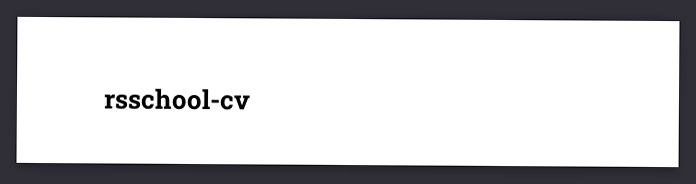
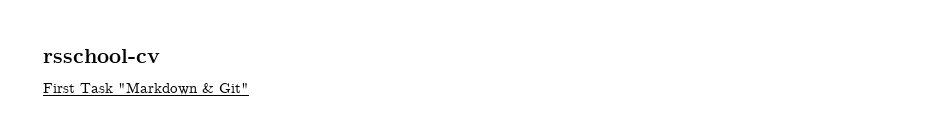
(251, 99) none -> [43,82,249,95] // First Task "Markdown & Git"

